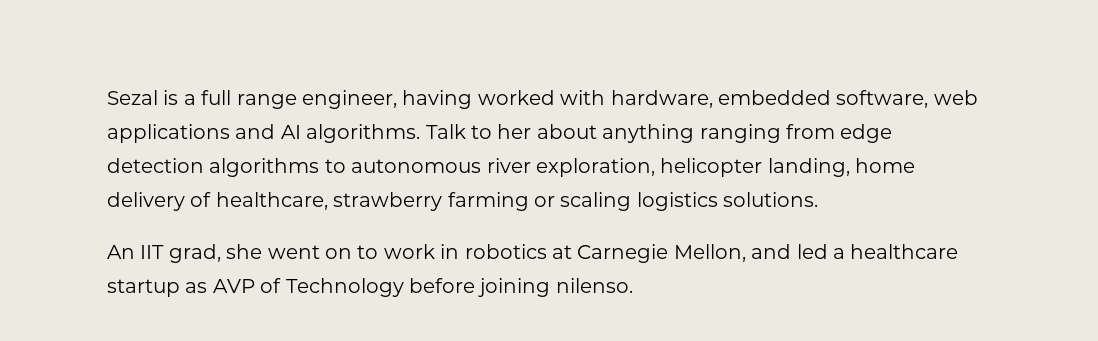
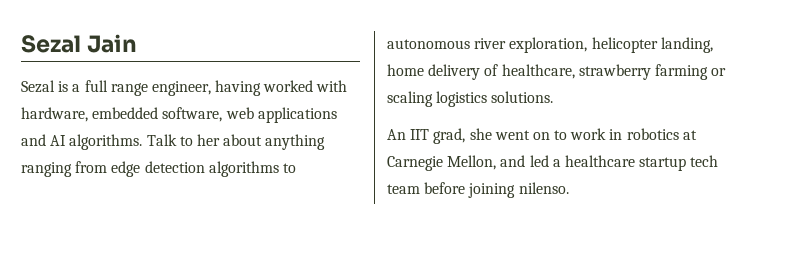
[107,90,158,105] Sezal -> [21,34,138,53] [21,80,55,93] Sezal Jain // Sezal
[185,278,404,297] as AVP of Technology -> [690,155,719,167] [387,184,420,194] tech team

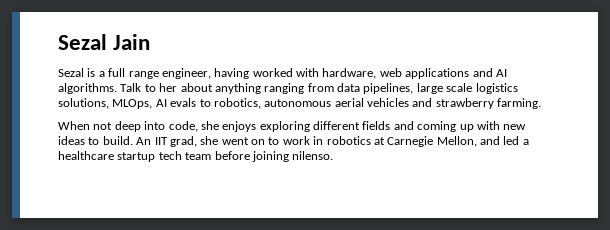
[92,107,223,122] embedded software, -> (377, 73) none
[111,161,296,177] [387,37,713,53] [387,64,727,80] [387,91,554,107] edge detection algorithms to autonomous river exploration, helicopter landing, home delivery of healthcare, strawberry farming or scaling logistics solutions. // -> [337,83,518,94] [58,98,542,109] [58,121,527,132] [58,136,133,145] data pipelines, large scale logistics solutions, MLOps, AI evals to robotics, autonomous aerial vehicles and strawberry farming. // When not deep into code, she enjoys exploring different fields and coming up with new ideas to build.

